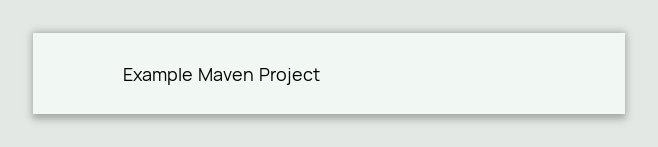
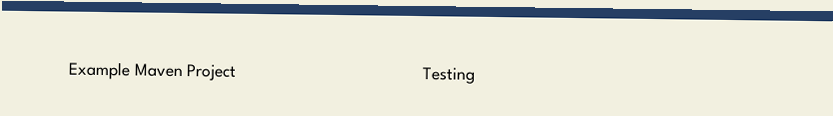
(320, 76) none -> [422,67,475,84] // Testing

